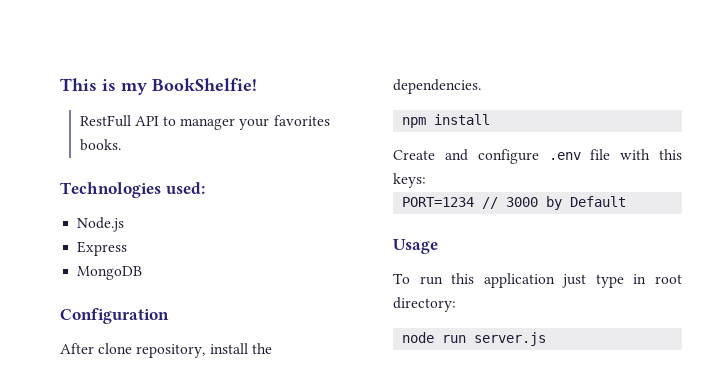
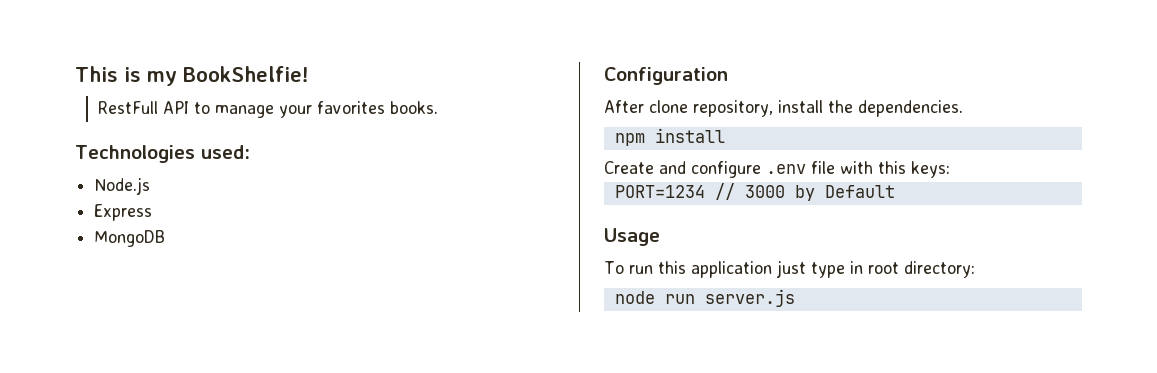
[180,118,236,130] manager -> [215,105,275,118] manage

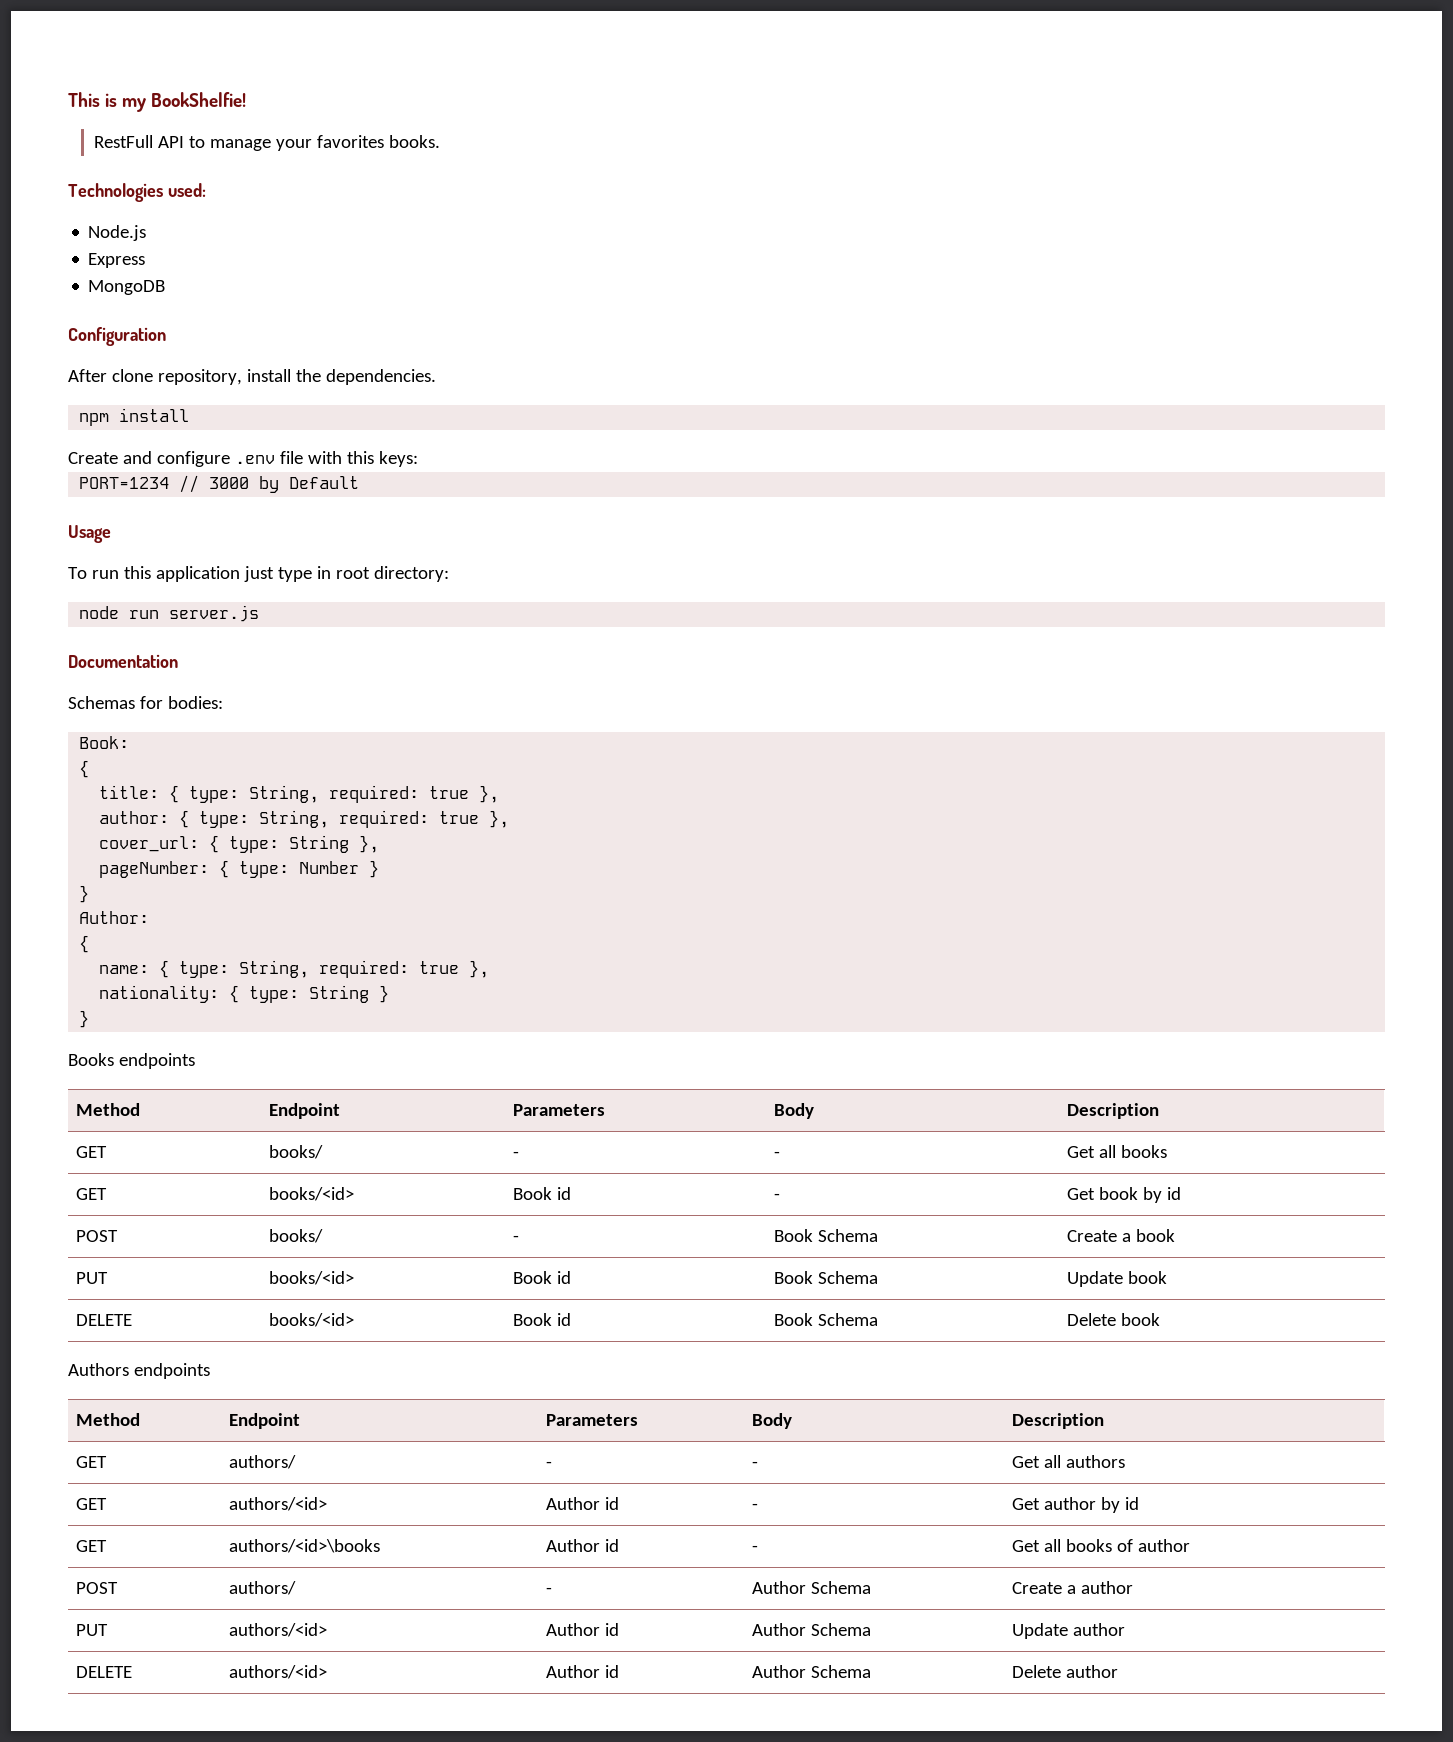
(795, 298) none -> [68,654,178,668] [68,696,223,709] [79,736,130,749] [79,760,90,778] [99,785,500,803] [99,810,510,828] [99,835,380,853] [99,860,380,878] [79,885,90,903] [79,911,150,924] [79,935,90,953] [99,960,490,978] [99,985,390,1003] [79,1010,90,1028] [68,1053,195,1069] [76,1103,141,1116] [269,1103,341,1119] [513,1104,606,1116] [774,1103,815,1119] [1067,1103,1160,1119] [76,1146,108,1158] [269,1145,324,1159] [513,1151,520,1158] [774,1151,781,1158] [1067,1145,1168,1158] [76,1188,108,1200] [269,1187,355,1201] [513,1187,572,1200] [774,1193,781,1200] [1067,1187,1182,1203] [76,1230,119,1242] [269,1229,324,1243] [513,1235,520,1242] [774,1229,879,1242] [1067,1229,1176,1242] [76,1272,109,1284] [269,1271,355,1285] [513,1271,572,1284] [774,1271,879,1284] [1067,1271,1168,1287] [76,1314,133,1326] [269,1313,355,1327] [513,1313,572,1326] [774,1313,879,1326] [1067,1313,1161,1326] [68,1363,210,1379] [76,1413,141,1426] [229,1413,301,1429] [546,1414,639,1426] [752,1413,793,1429] [1012,1413,1105,1429] [76,1456,108,1468] [229,1455,297,1469] [546,1461,553,1468] [752,1461,759,1468] [1012,1455,1126,1468] [76,1498,108,1510] [229,1497,328,1511] [546,1497,620,1510] [752,1503,759,1510] [1012,1497,1140,1513] [76,1540,108,1552] [229,1539,381,1553] [546,1539,620,1552] [752,1545,759,1552] [1012,1539,1191,1552] [76,1582,119,1594] [229,1581,297,1595] [546,1587,553,1594] [752,1581,872,1594] [1012,1581,1134,1594] [76,1624,109,1636] [229,1623,328,1637] [546,1623,620,1636] [752,1623,872,1636] [1012,1623,1126,1639] [76,1666,133,1678] [229,1665,328,1679] [546,1665,620,1678] [752,1665,872,1678] [1012,1665,1119,1678] // Documentation // Schemas for bodies: // Book: // { // title: { type: String, required: true }, // author: { type: String, required: true }, // cover_url: { type: String }, // pageNumber: { type: Number } // } // Author: // { // name: { type: String, required: true }, // nationality: { type: String } // } // Books endpoints // Method | Endpoint | Parameters | Body | Description // GET | books/ | - | - | Get all books // GET | books/<id> | Book id | - | Get book by id // POST | books/ | - | Book Schema | Create a book // PUT | books/<id> | Book id | Book Schema | Update book // DELETE | books/<id> | Book id | Book Schema | Delete book // Authors endpoints // Method | Endpoint | Parameters | Body | Description // GET | authors/ | - | - | Get all authors // GET | authors/<id> | Author id | - | Get author by id // GET | authors/<id>\books | Author id | - | Get all books of author // POST | authors/ | - | Author Schema | Create a author // PUT | authors/<id> | Author id | Author Schema | Update author // DELETE | authors/<id> | Author id | Author Schema | Delete author

